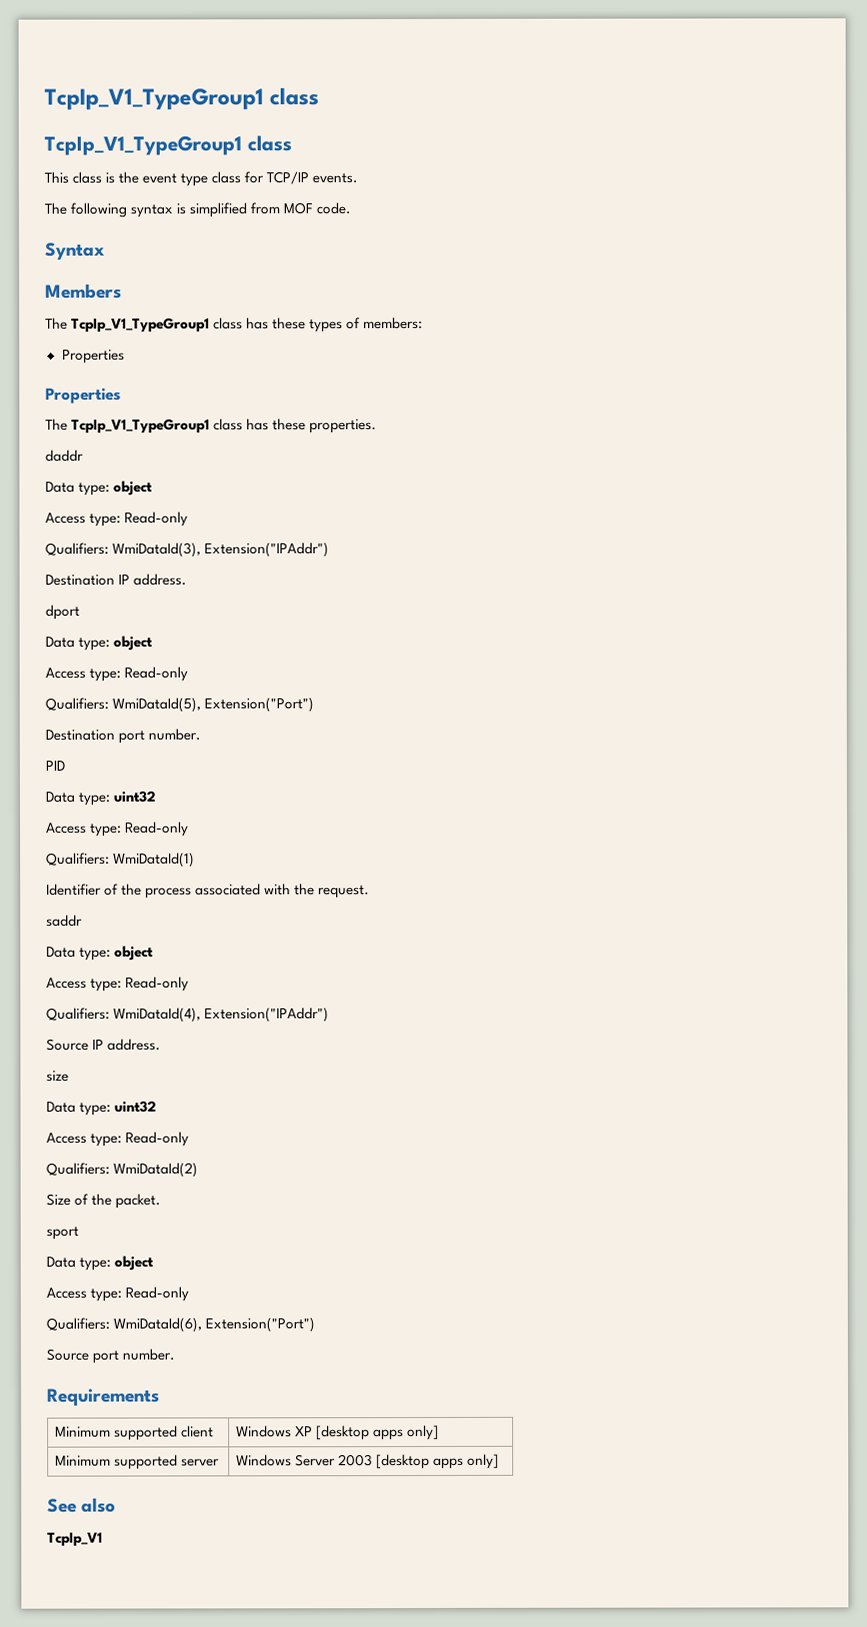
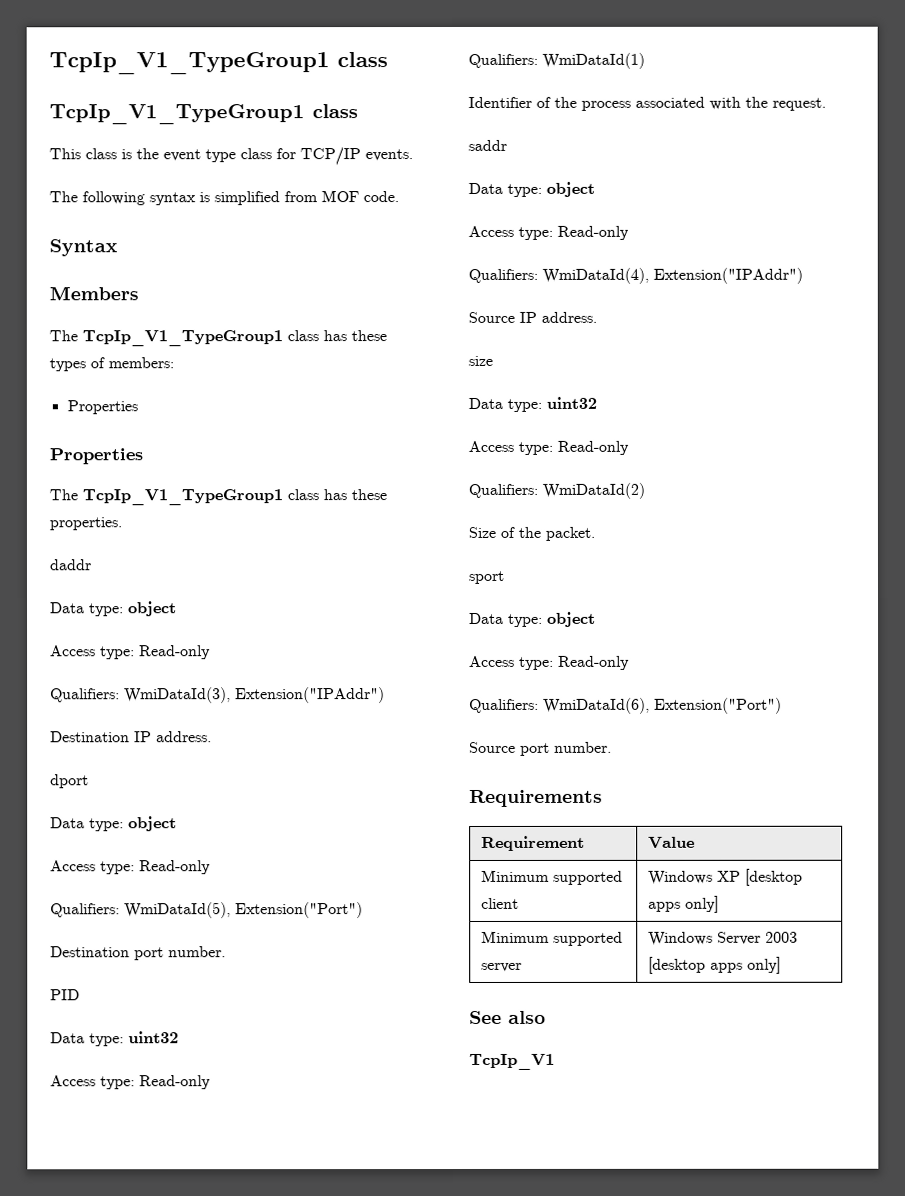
(160, 1397) none -> [481,835,586,851] [648,836,696,849] // Requirement | Value

